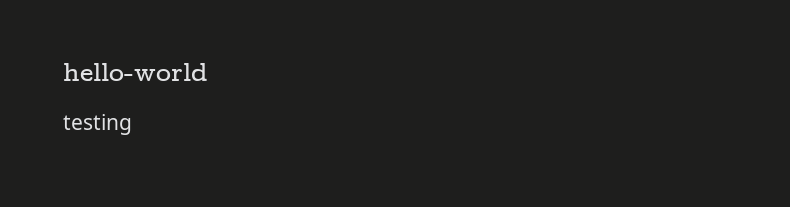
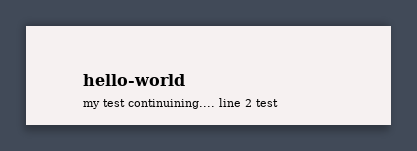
[63,114,132,135] testing -> [83,98,278,109] my test continuining.... line 2 test

